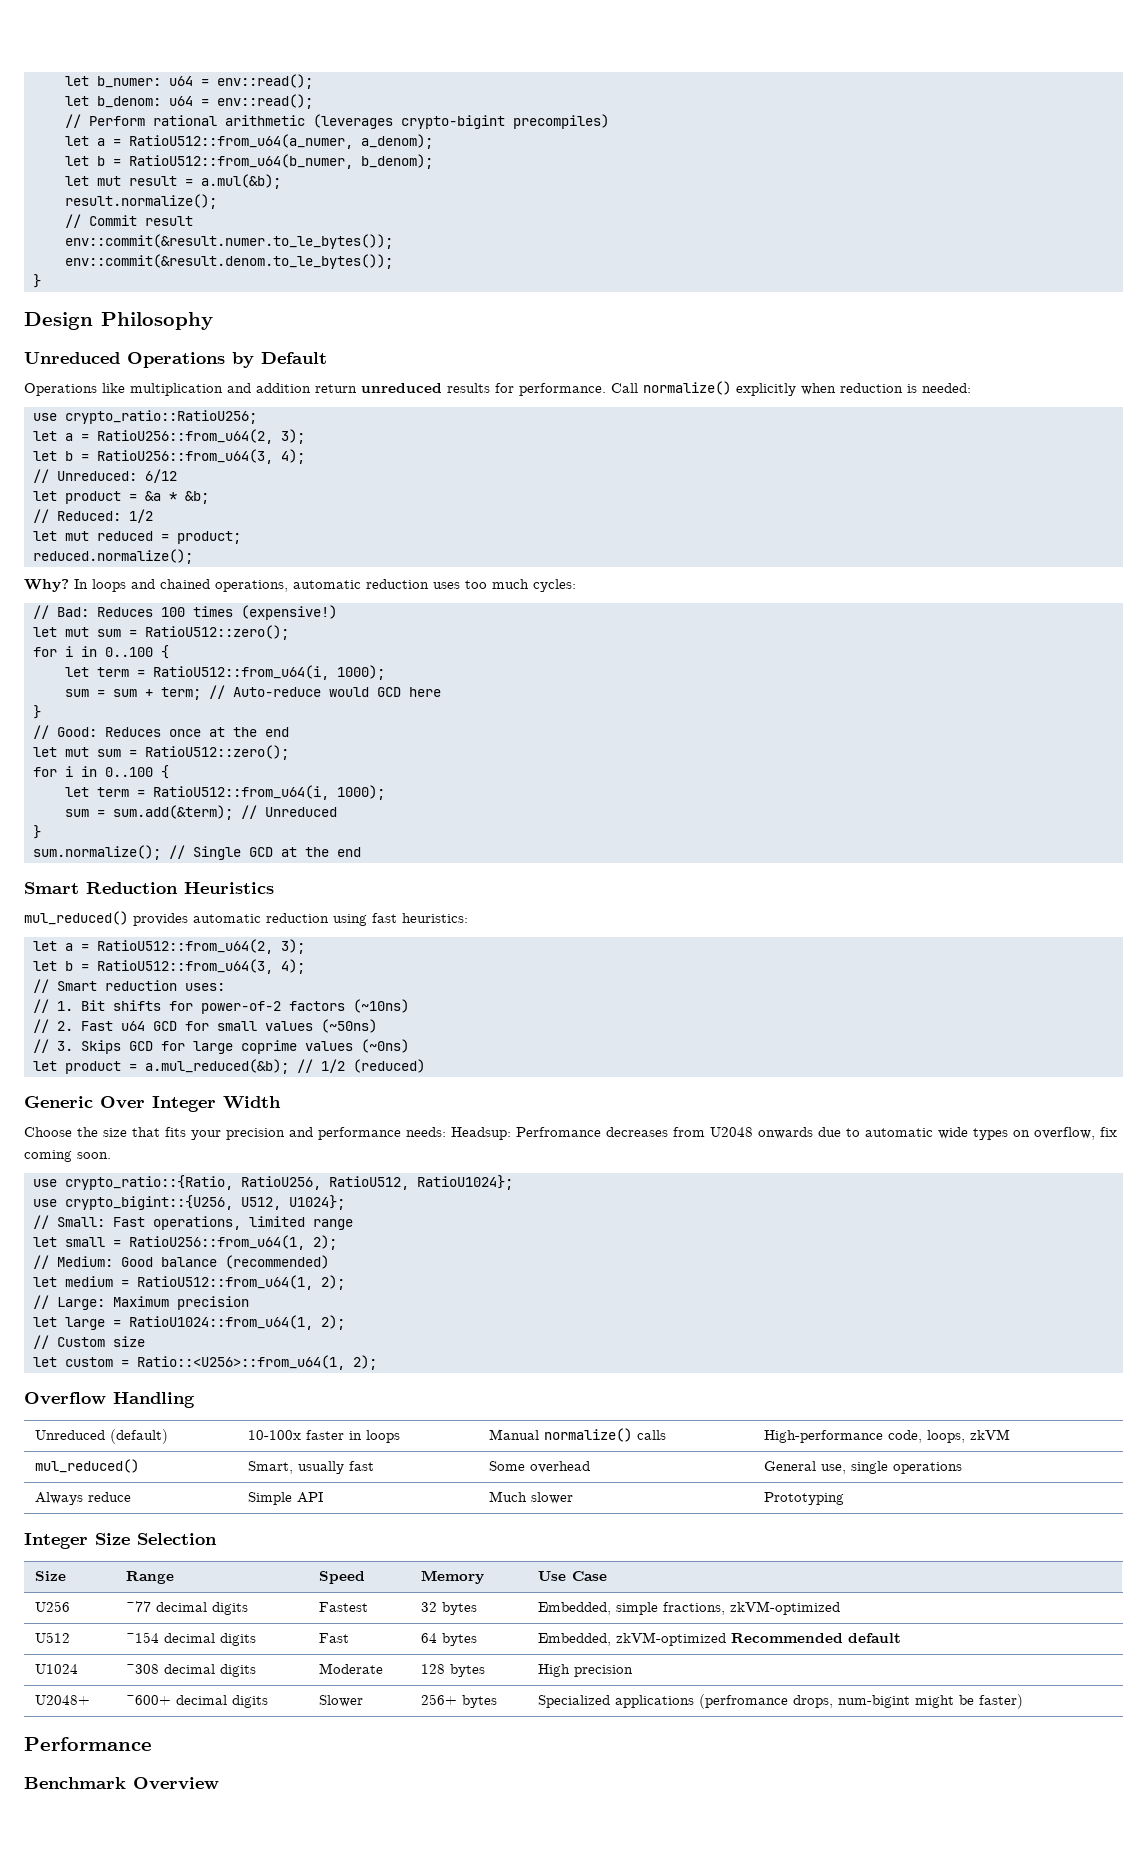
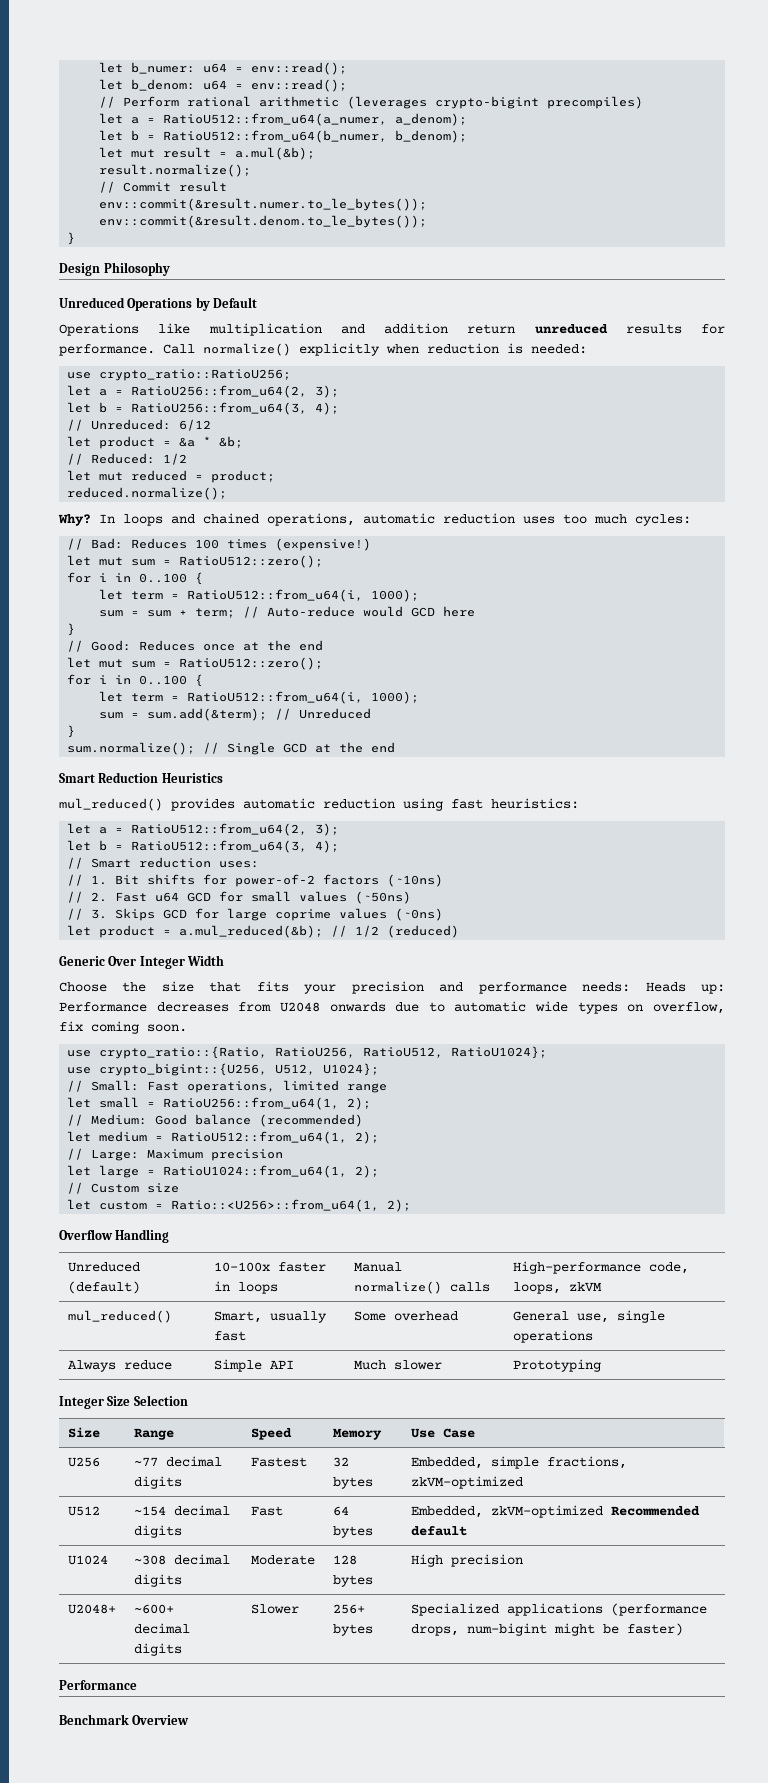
[451,1127,601,1140] Headsup: Perfromance -> [645,982,725,994] [59,1002,147,1012] Heads up: Performance
[699,1694,789,1709] (perfromance -> [610,1603,707,1616] (performance

